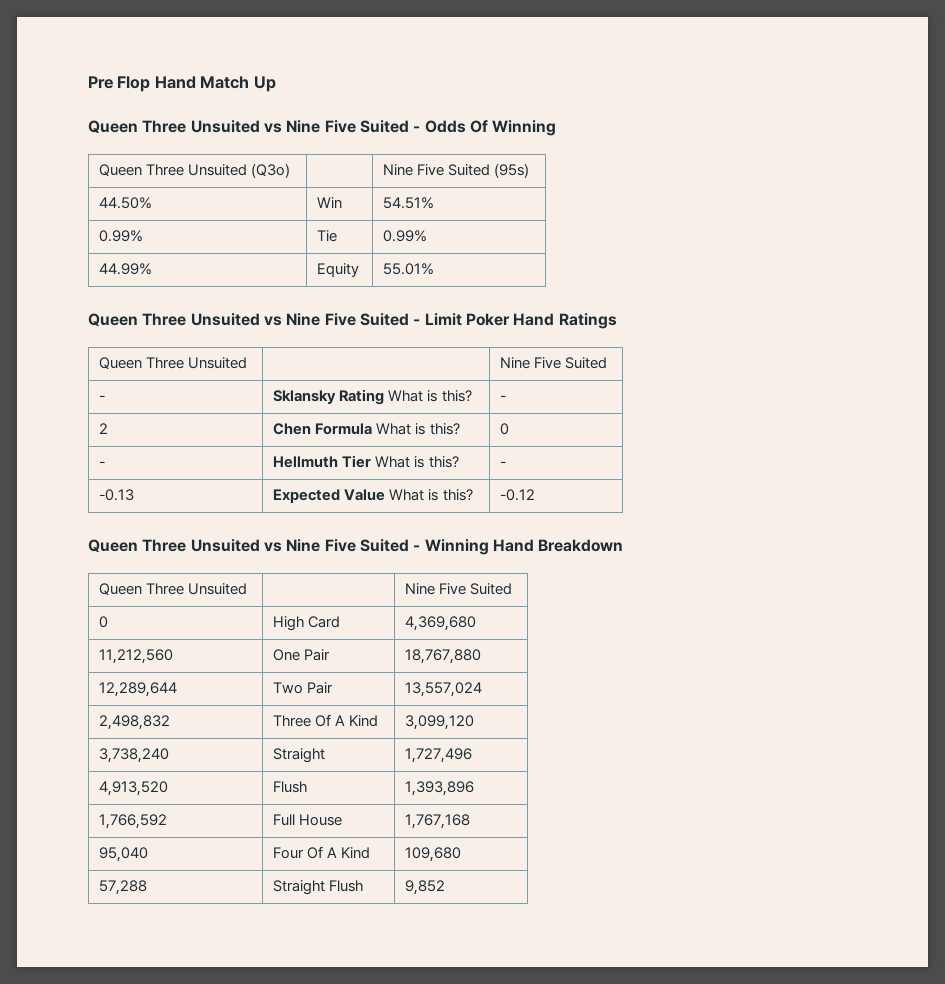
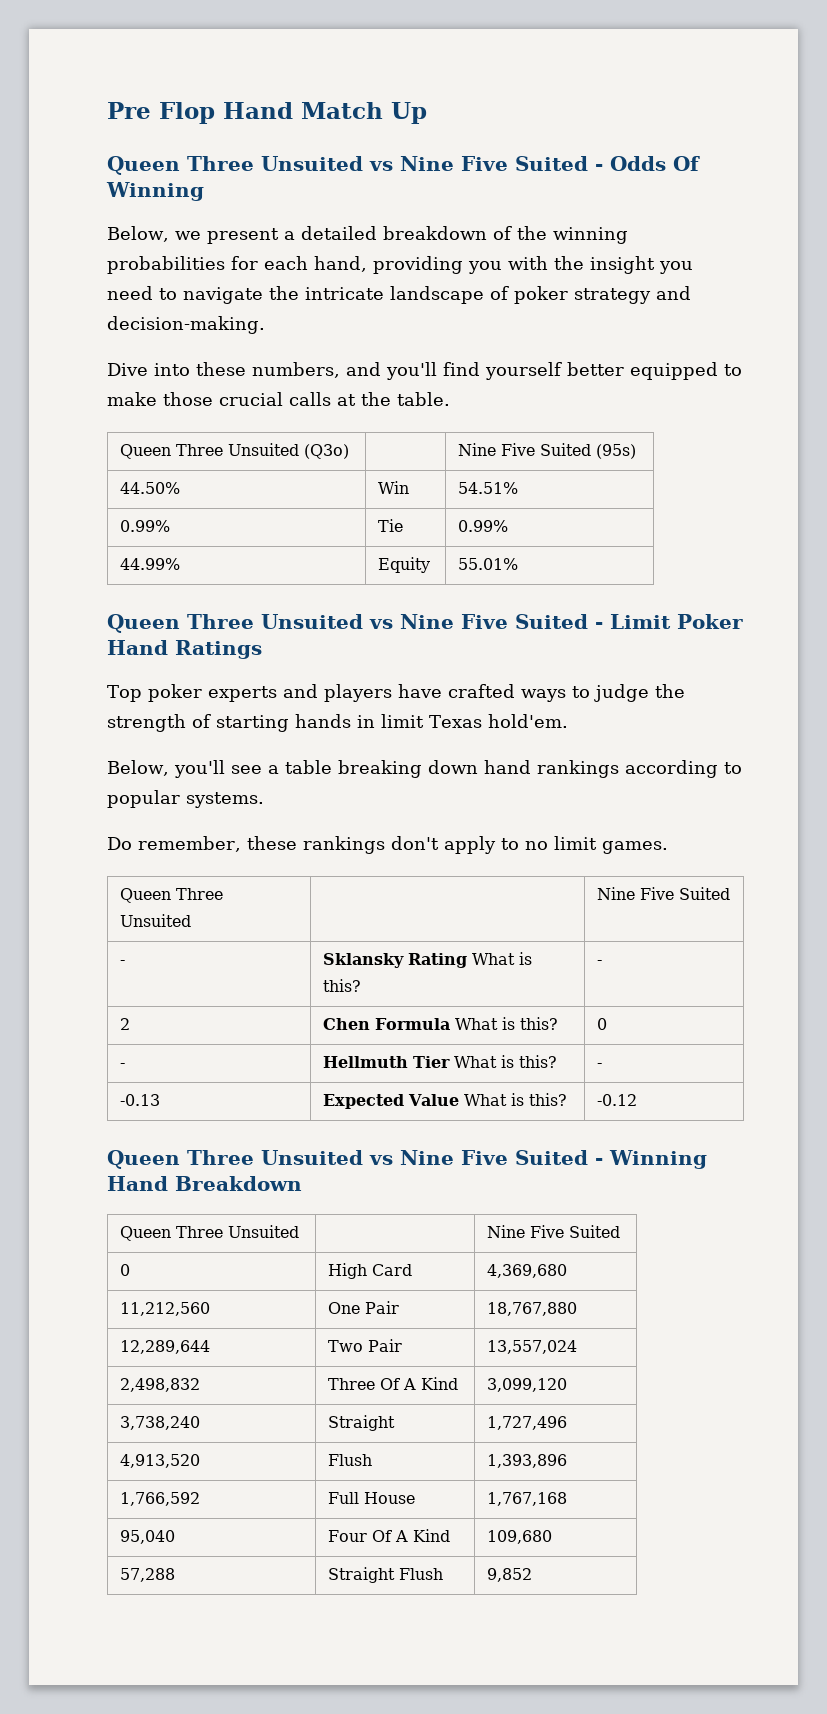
(557, 128) none -> [107,226,628,244] [107,256,693,274] [107,286,691,304] [107,316,265,334] [107,362,742,380] [107,392,450,406] // Below, we present a detailed breakdown of the winning probabilities for each hand, providing you with the insight you need to navigate the intricate landscape of poker strategy and decision-making. // Dive into these numbers, and you'll find yourself better equipped to make those crucial calls at the table.
(617, 321) none -> [107,684,685,702] [107,714,568,732] [107,760,742,778] [107,790,264,808] [107,836,668,854] // Top poker experts and players have crafted ways to judge the strength of starting hands in limit Texas hold'em. // Below, you'll see a table breaking down hand rankings according to popular systems. // Do remember, these rankings don't apply to no limit games.

